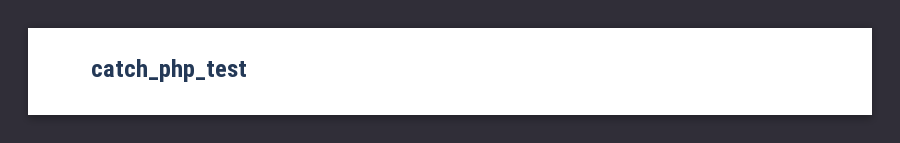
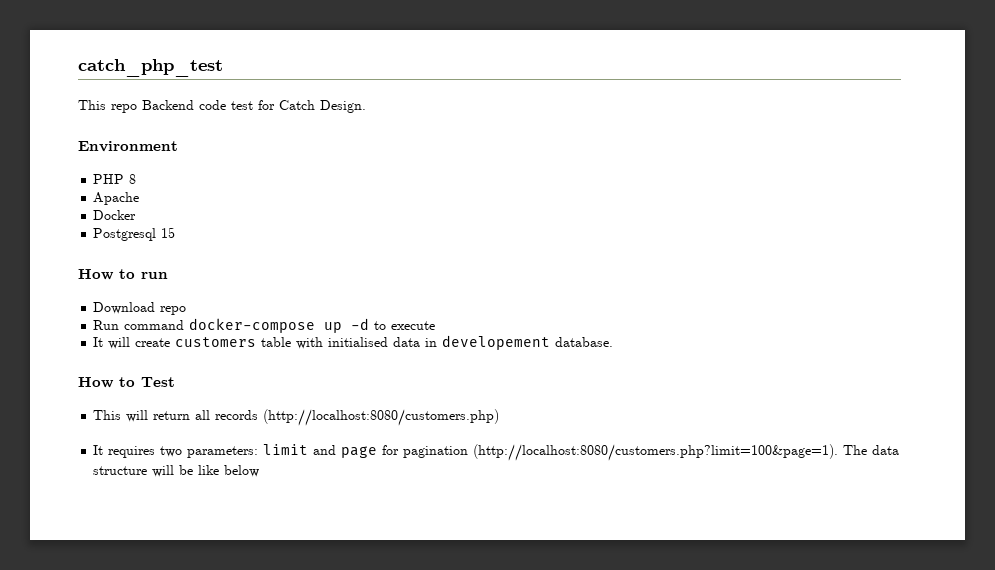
(247, 70) none -> [78,100,366,113] [78,141,178,152] [93,174,137,184] [93,192,140,205] [93,210,137,220] [93,227,176,241] [78,269,168,280] [93,302,187,315] [93,318,436,333] [93,335,614,350] [78,377,175,388] [93,409,500,426] [93,444,900,461] [93,465,260,477] // This repo Backend code test for Catch Design. // Environment // PHP 8 // Apache // Docker // Postgresql 15 // How to run // Download repo // Run command docker-compose up -d to execute // It will create customers table with initialised data in developement database. // How to Test // This will return all records (http://localhost:8080/customers.php) // It requires two parameters: limit and page for pagination (http://localhost:8080/customers.php?limit=100&page=1). The data structure will be like below

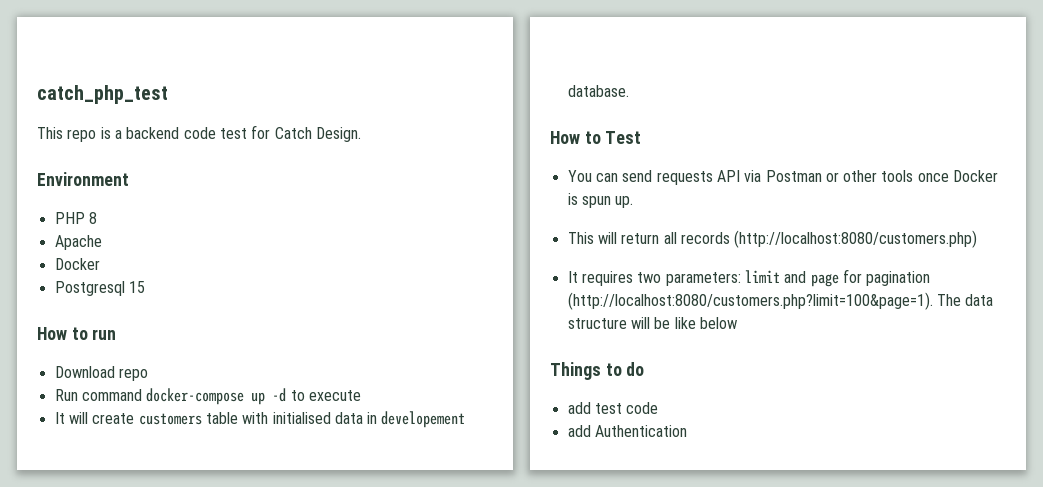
[142,100,194,110] Backend -> [100,127,180,139] is a backend
(175, 382) none -> [567,170,999,185] [567,193,634,208] // You can send requests API via Postman or other tools once Docker is spun up.
(260, 471) none -> [550,362,645,380] [567,402,659,414] [567,425,687,437] // Things to do // add test code // add Authentication

